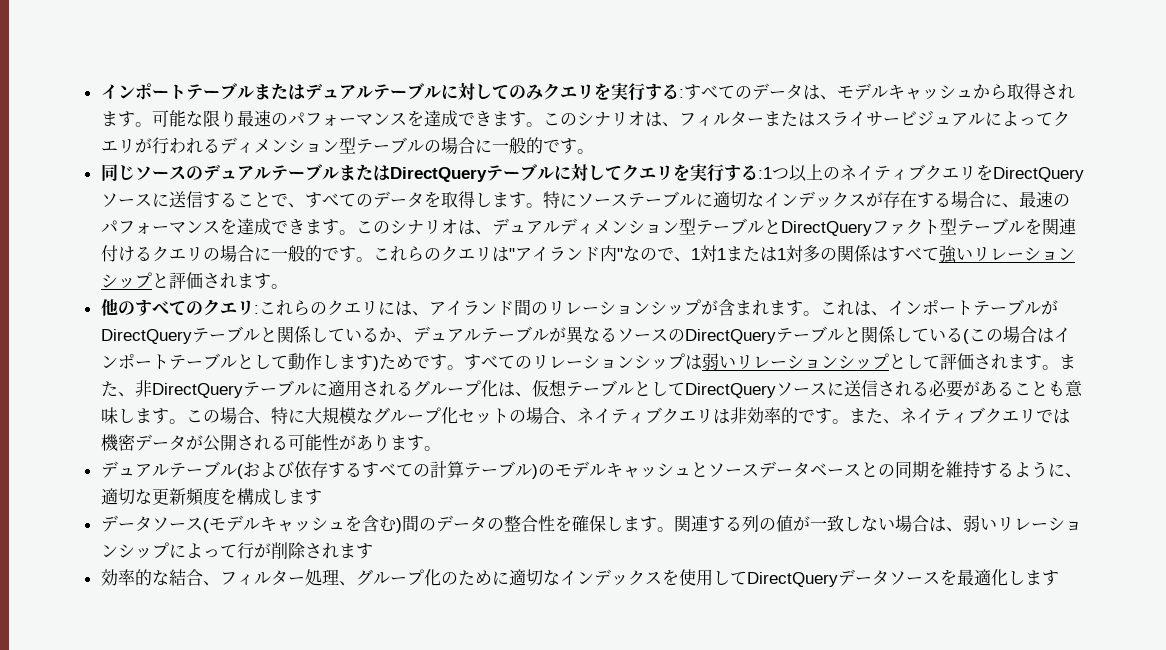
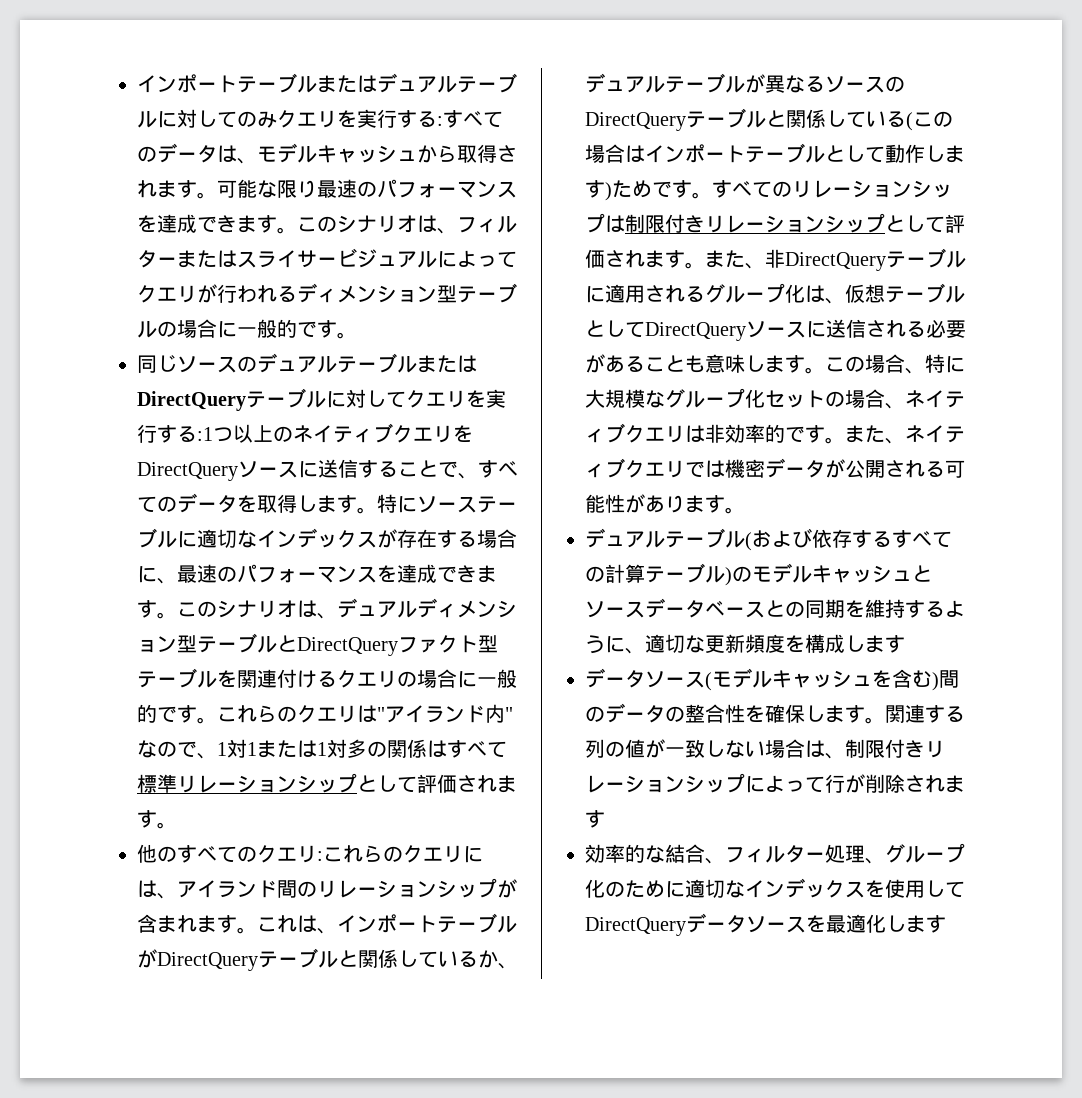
[938,245,1075,263] [100,272,169,289] 強いリレーションシップと -> [137,773,417,793] 標準リレーションシップとして
[701,353,736,370] 弱い -> [625,214,705,233] 制限付き
[962,515,997,532] 弱い -> [845,739,925,758] 制限付き

